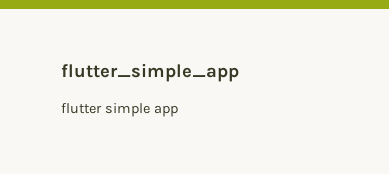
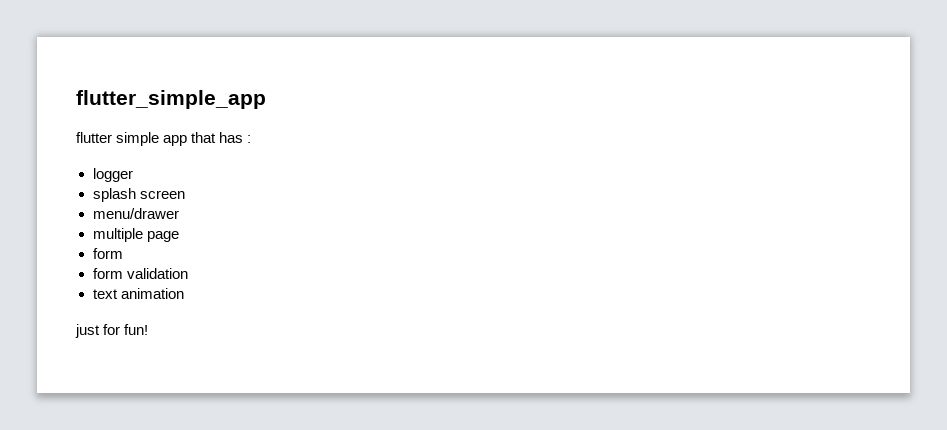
(178, 111) none -> [191,132,252,143] [92,168,133,182] [92,188,185,202] [92,208,179,219] [92,228,179,242] [92,248,123,259] [92,268,188,279] [92,288,184,299] [75,324,149,338] that has : // logger // splash screen // menu/drawer // multiple page // form // form validation // text animation // just for fun!

